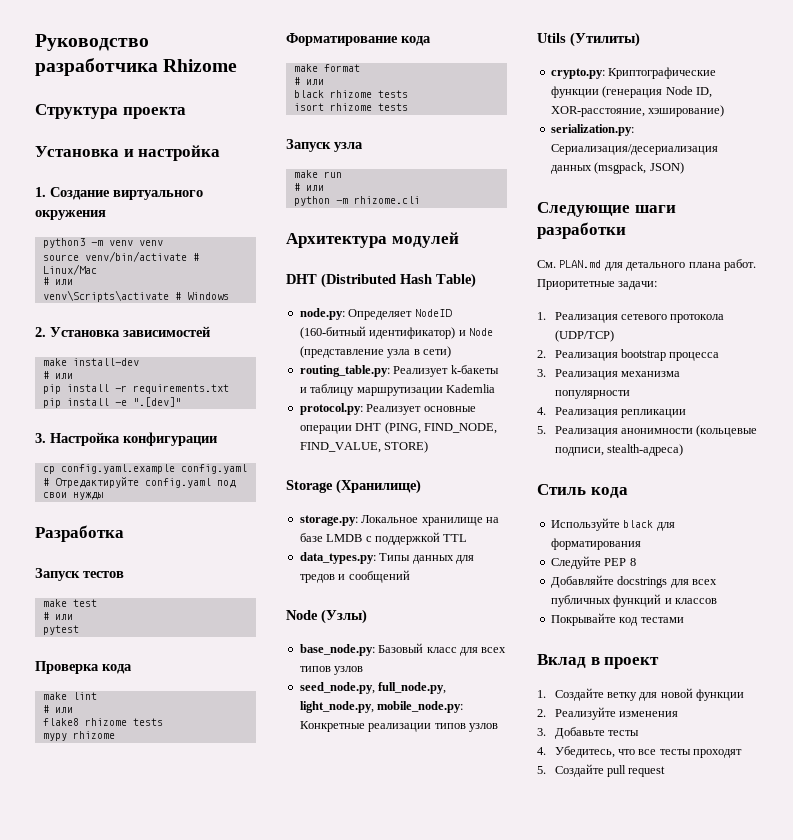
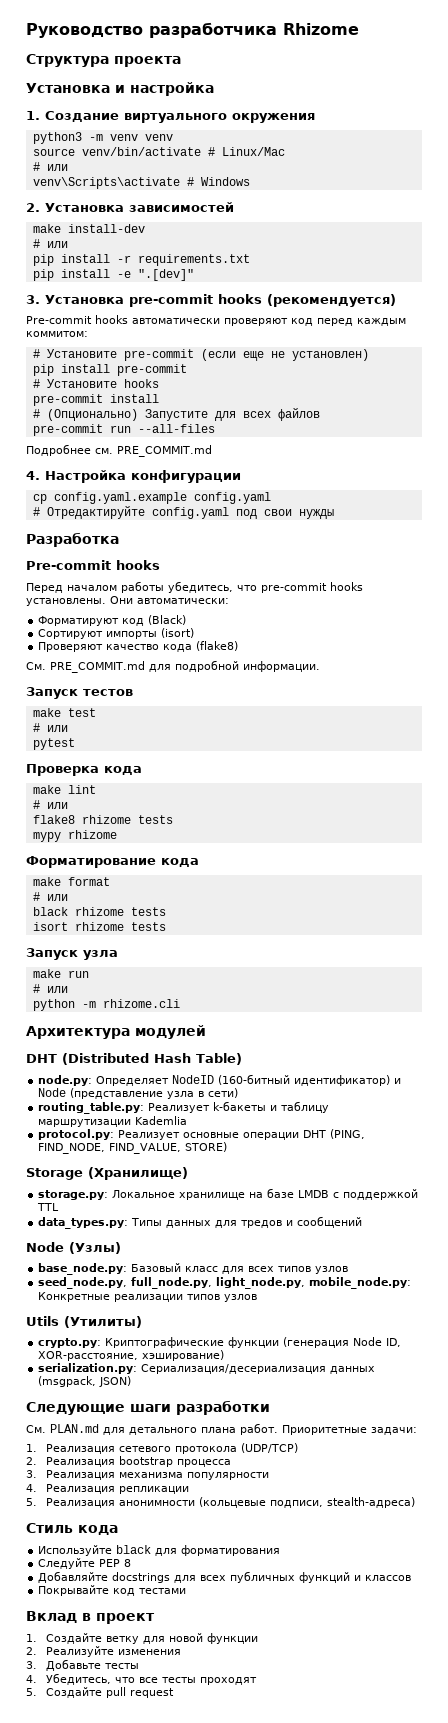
(46, 438) none -> [45,294,396,307] [26,315,406,326] [26,331,88,337] [32,349,369,361] [32,364,187,376] [32,379,159,388] [32,394,159,406] [32,408,320,421] [32,424,215,436] [26,444,212,457] [26,471,40,480] Установка pre-commit hooks (рекомендуется) // Pre-commit hooks автоматически проверяют код перед каждым коммитом: // # Установите pre-commit (если еще не установлен) // pip install pre-commit // # Установите hooks // pre-commit install // # (Опционально) Запустите для всех файлов // pre-commit run --all-files // Подробнее см. PRE_COMMIT.md // 4.
(124, 533) none -> [26,560,160,570] [26,581,363,593] [26,596,229,606] [38,615,187,626] [38,628,195,639] [38,641,239,652] [26,660,320,673] // Pre-commit hooks // Перед началом работы убедитесь, что pre-commit hooks установлены. Они автоматически: // Форматируют код (Black) // Сортируют импорты (isort) // Проверяют качество кода (flake8) // См. PRE_COMMIT.md для подробной информации.

